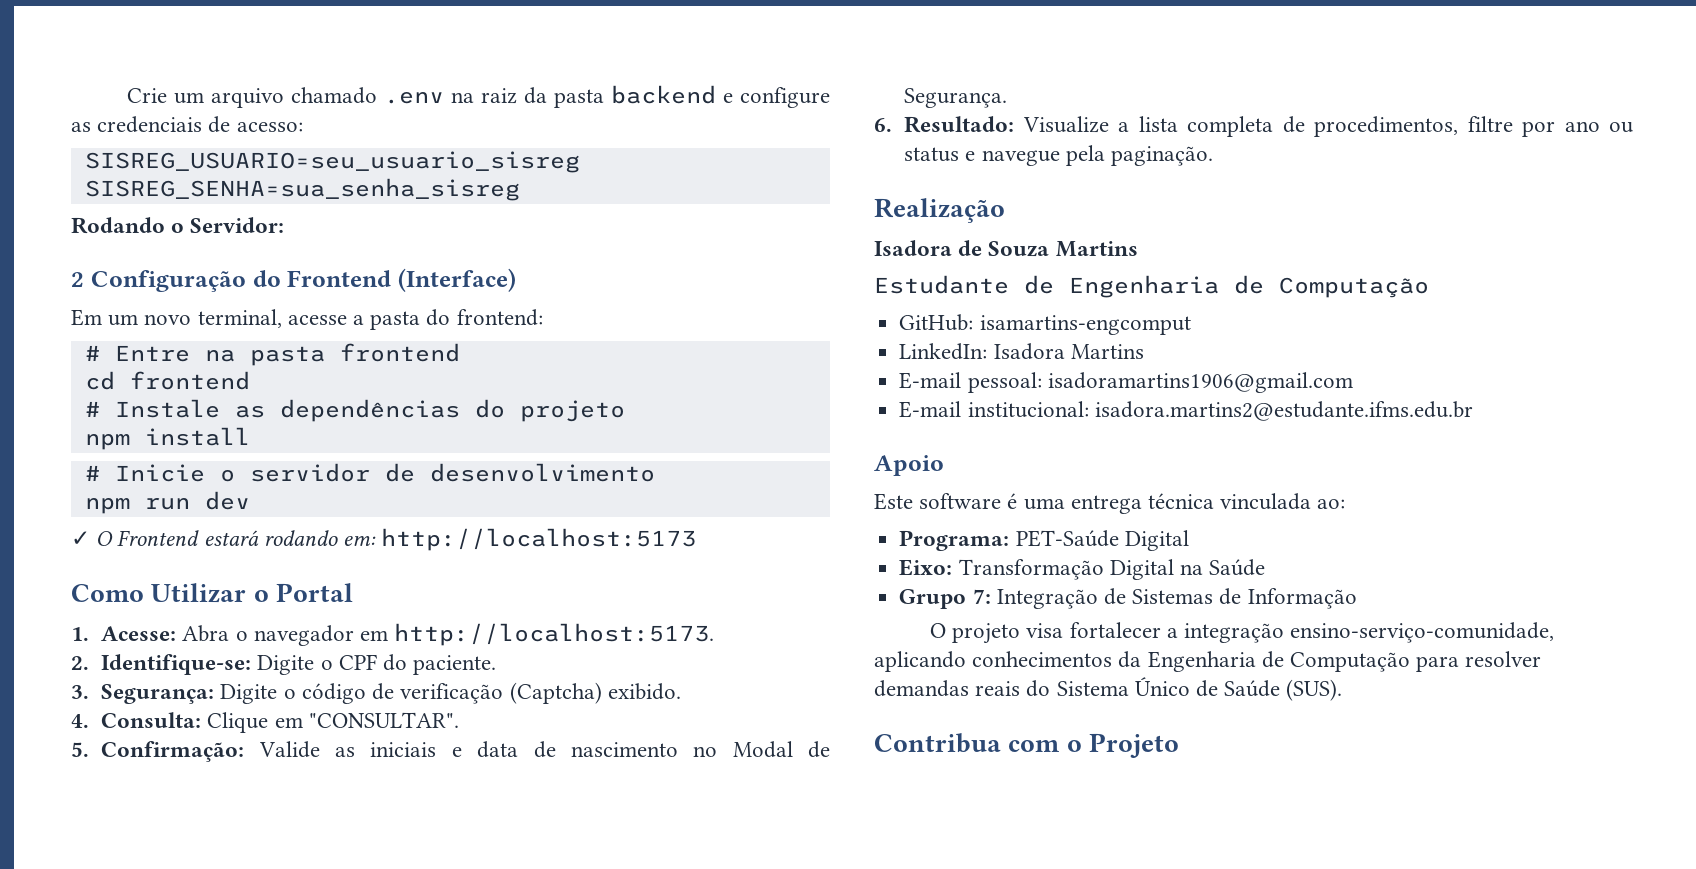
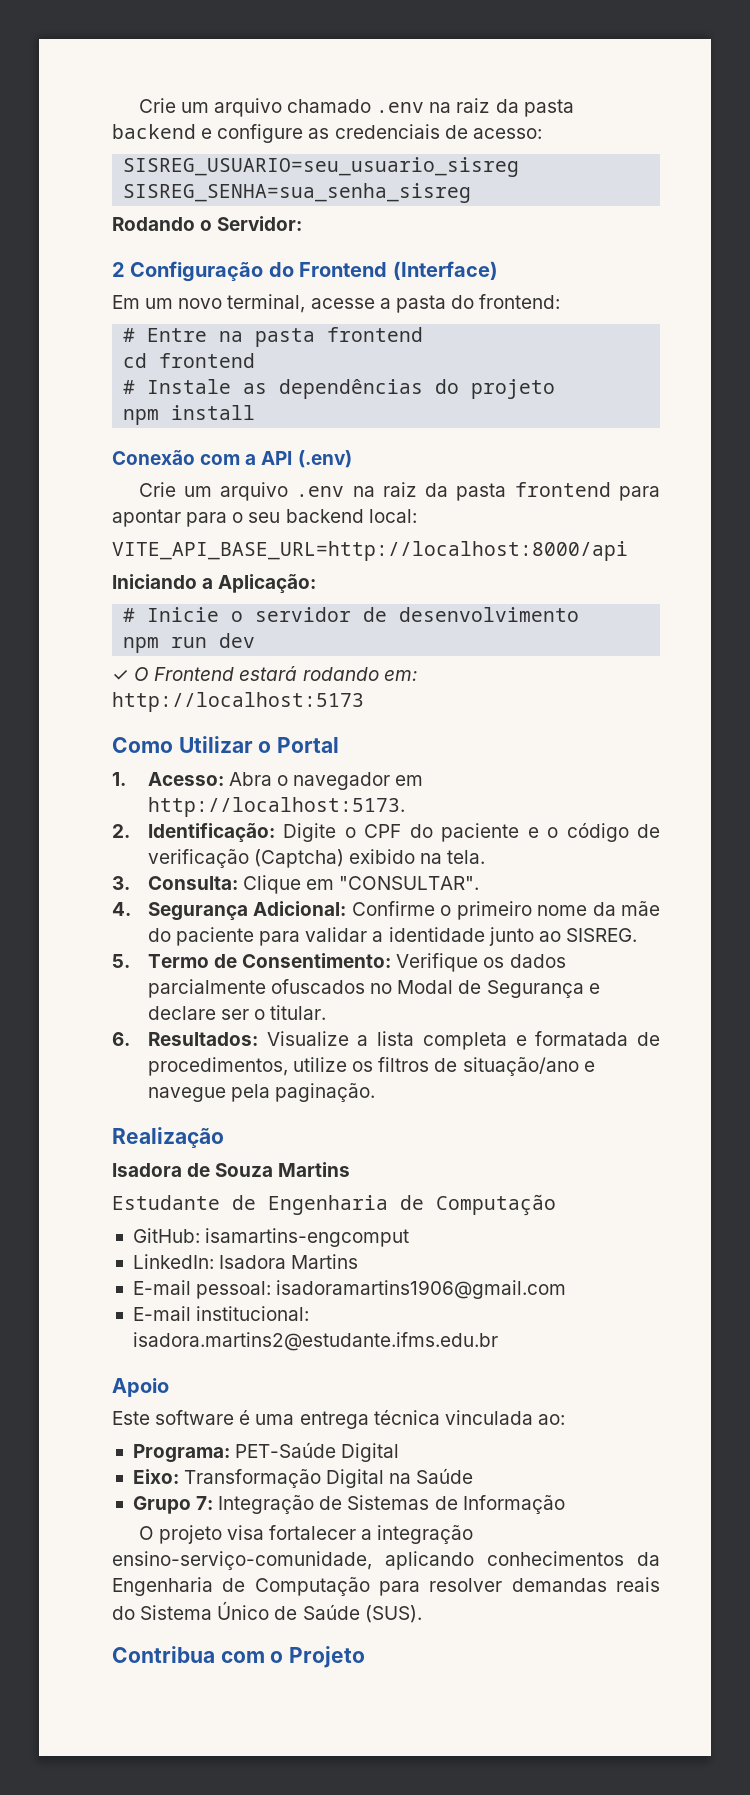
(250, 436) none -> [112,450,352,468] [138,482,660,501] [112,509,417,527] [112,541,628,561] [112,574,317,593] // Conexão com a API (.env) // Crie um arquivo .env na raiz da pasta frontend para apontar para o seu backend local: // VITE_API_BASE_URL=http://localhost:8000/api // Iniciando a Aplicação:
[101,626,177,641] Acesse: -> [147,772,224,786] Acesso:
[101,654,252,675] Identifique-se: -> [147,823,275,842] Identificação:
[413,655,497,675] [71,684,278,704] paciente. // 3. Segurança: Digite -> [441,823,539,842] paciente e
[607,683,681,700] [71,714,89,728] exibido. // 4. -> [349,849,486,864] [112,876,130,890] exibido na tela. // 3.
[71,741,830,762] [904,88,1008,108] 5. Confirmação: Valide as iniciais e data de nascimento no Modal de Segurança. -> [112,901,660,921] [147,927,637,946] [112,953,566,972] [147,979,600,998] [147,1005,327,1020] 4. Segurança Adicional: Confirme o primeiro nome da mãe do paciente para validar a identidade junto ao SISREG. // 5. Termo de Consentimento: Verifique os dados parcialmente ofuscados no Modal de Segurança e declare ser o titular.
[904,116,1015,133] Resultado: -> [147,1032,258,1046] Resultados:
[1282,116,1633,137] [904,147,960,162] de procedimentos, filtre por ano ou status -> [515,1031,660,1046] [147,1057,579,1076] e formatada de procedimentos, utilize os filtros de situação/ano

